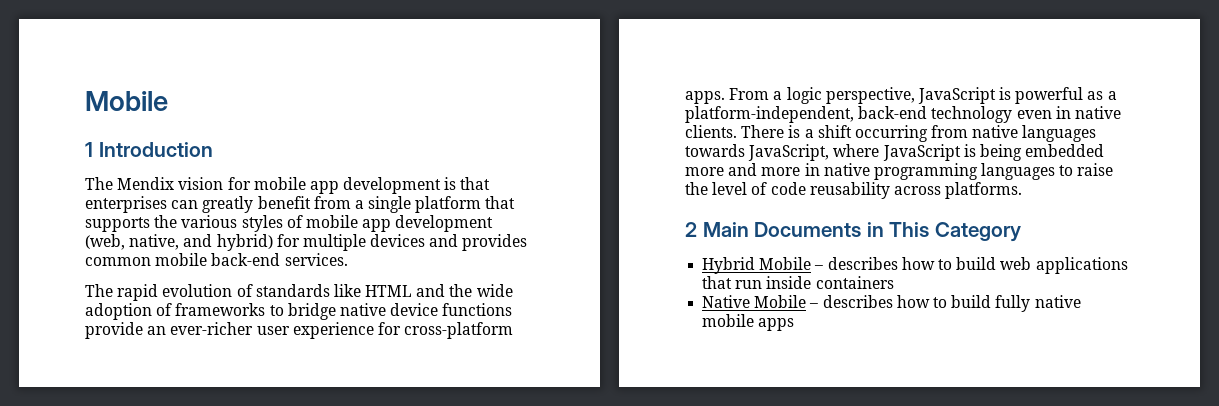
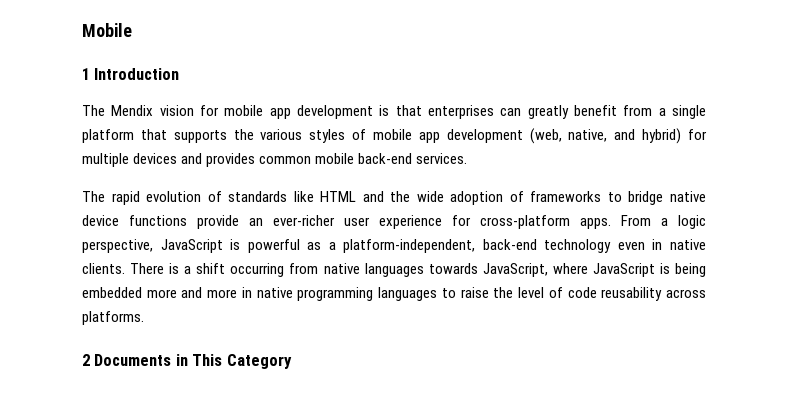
[702,222,749,237] Main -> (90, 360) none
[702,257,1128,274] [702,276,894,289] [702,295,1081,312] [702,314,795,331] // Hybrid Mobile – describes how to build web applications that run inside containers // Native Mobile – describes how to build fully native mobile apps -> (292, 361) none

